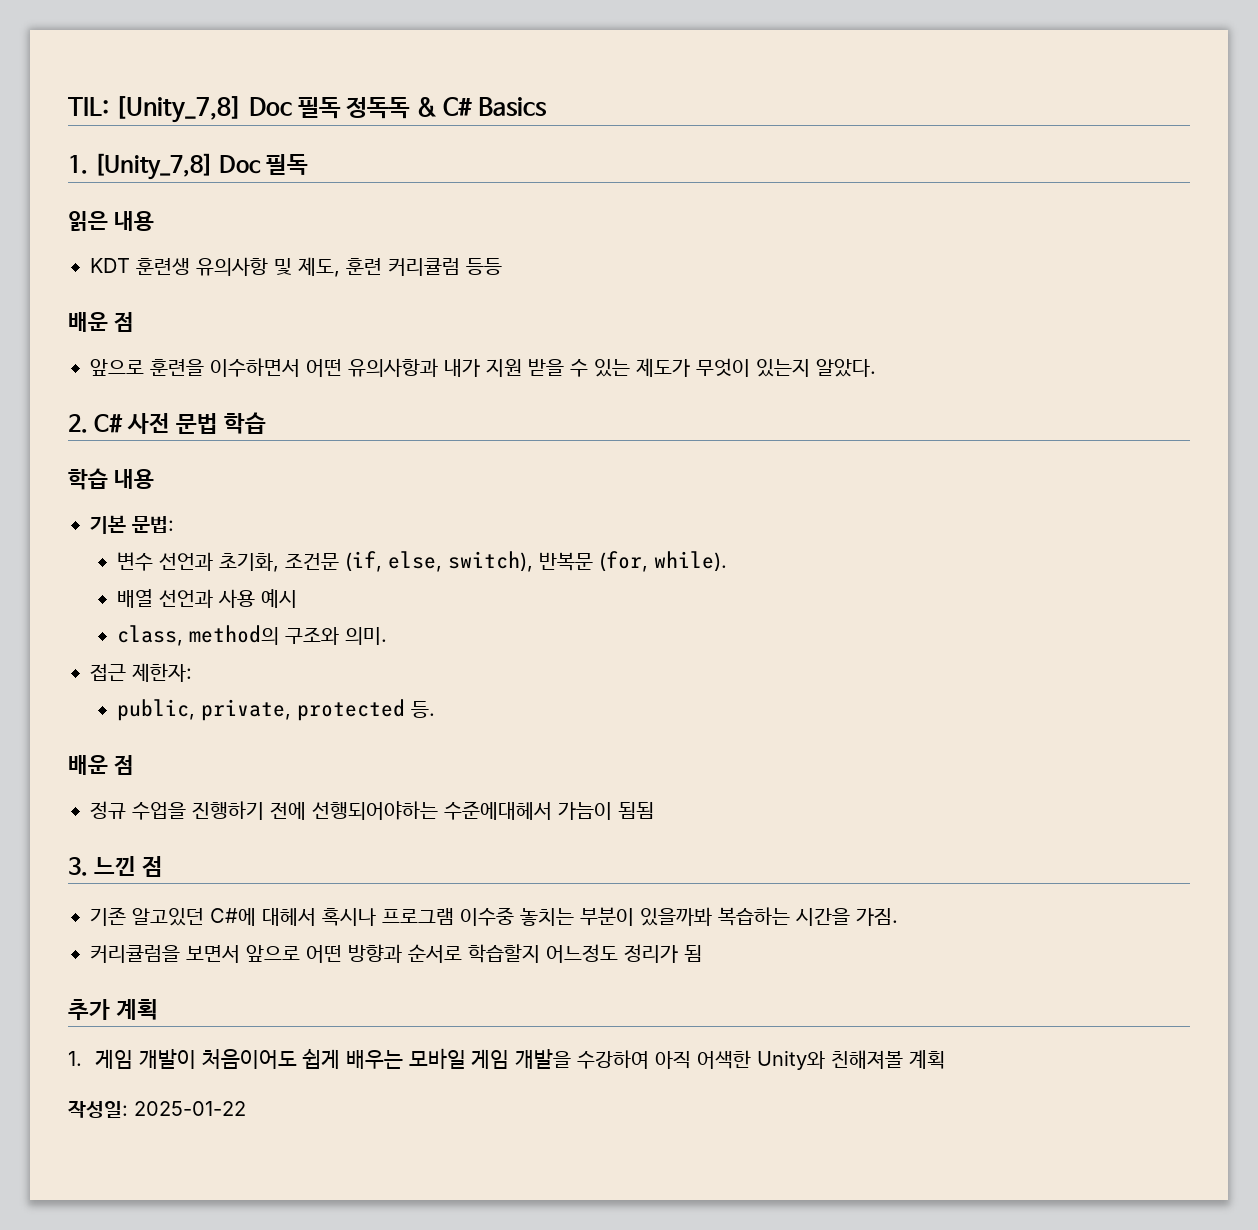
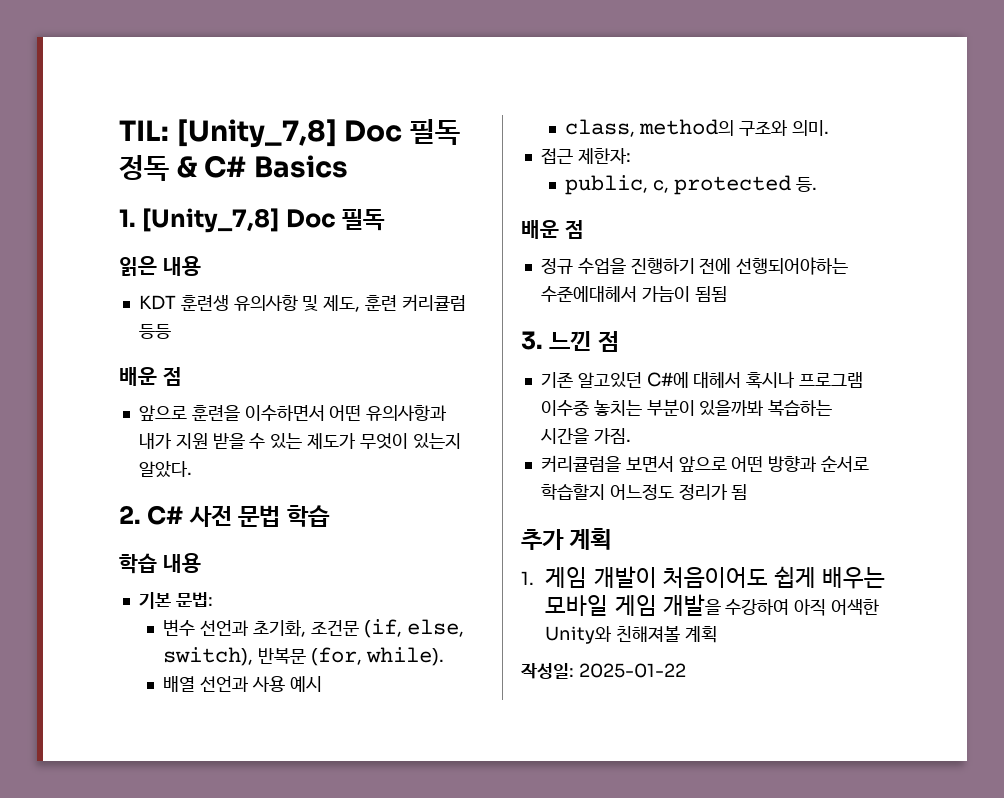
[346,97,411,119] 정독독 -> [119,155,169,181] 정독
[201,699,292,721] private, -> [653,180,670,193] c,

